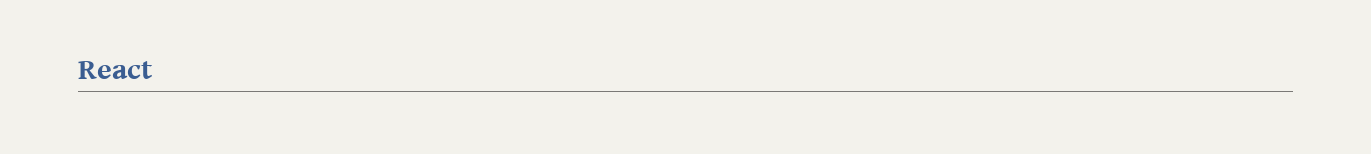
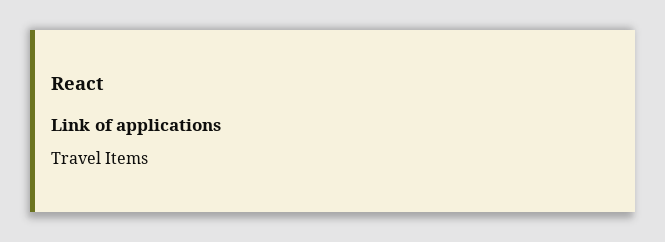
(153, 70) none -> [51,119,222,135] [51,151,149,164] // Link of applications // Travel Items

